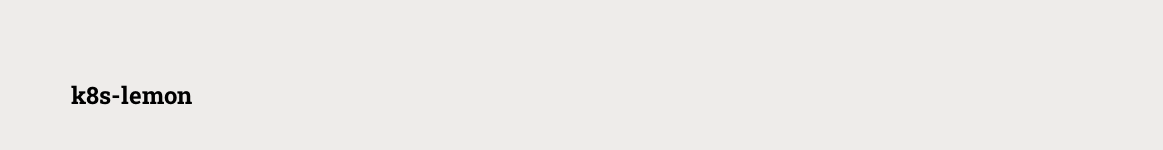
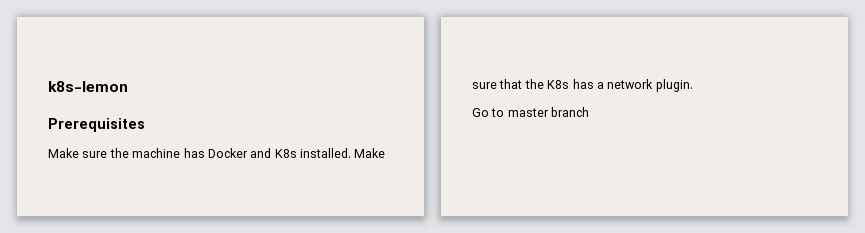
(192, 95) none -> [48,118,145,132] [48,148,386,158] [472,79,693,92] [472,107,590,117] // Prerequisites // Make sure the machine has Docker and K8s installed. Make sure that the K8s has a network plugin. // Go to master branch

